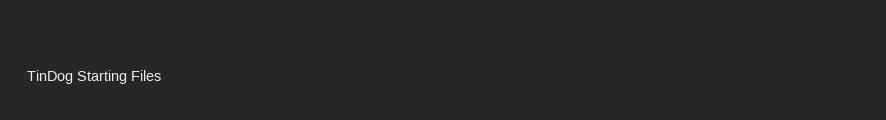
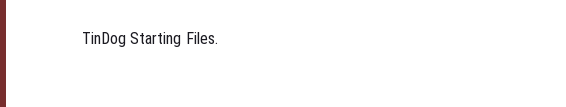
[131,70,161,81] Files -> [185,32,218,44] Files.

